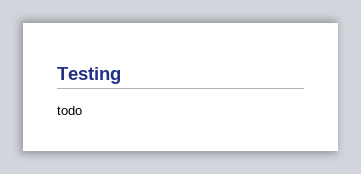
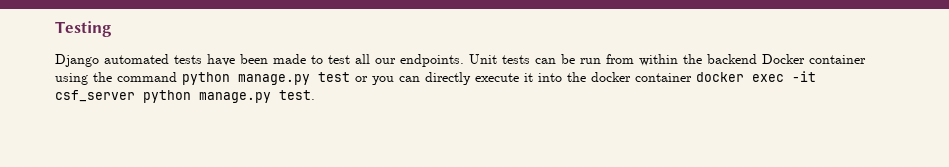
[57,106,82,115] todo -> [55,54,866,67] [55,71,816,85] [55,90,315,103] Django automated tests have been made to test all our endpoints. Unit tests can be run from within the backend Docker container using the command python manage.py test or you can directly execute it into the docker container docker exec -it csf_server python manage.py test.

